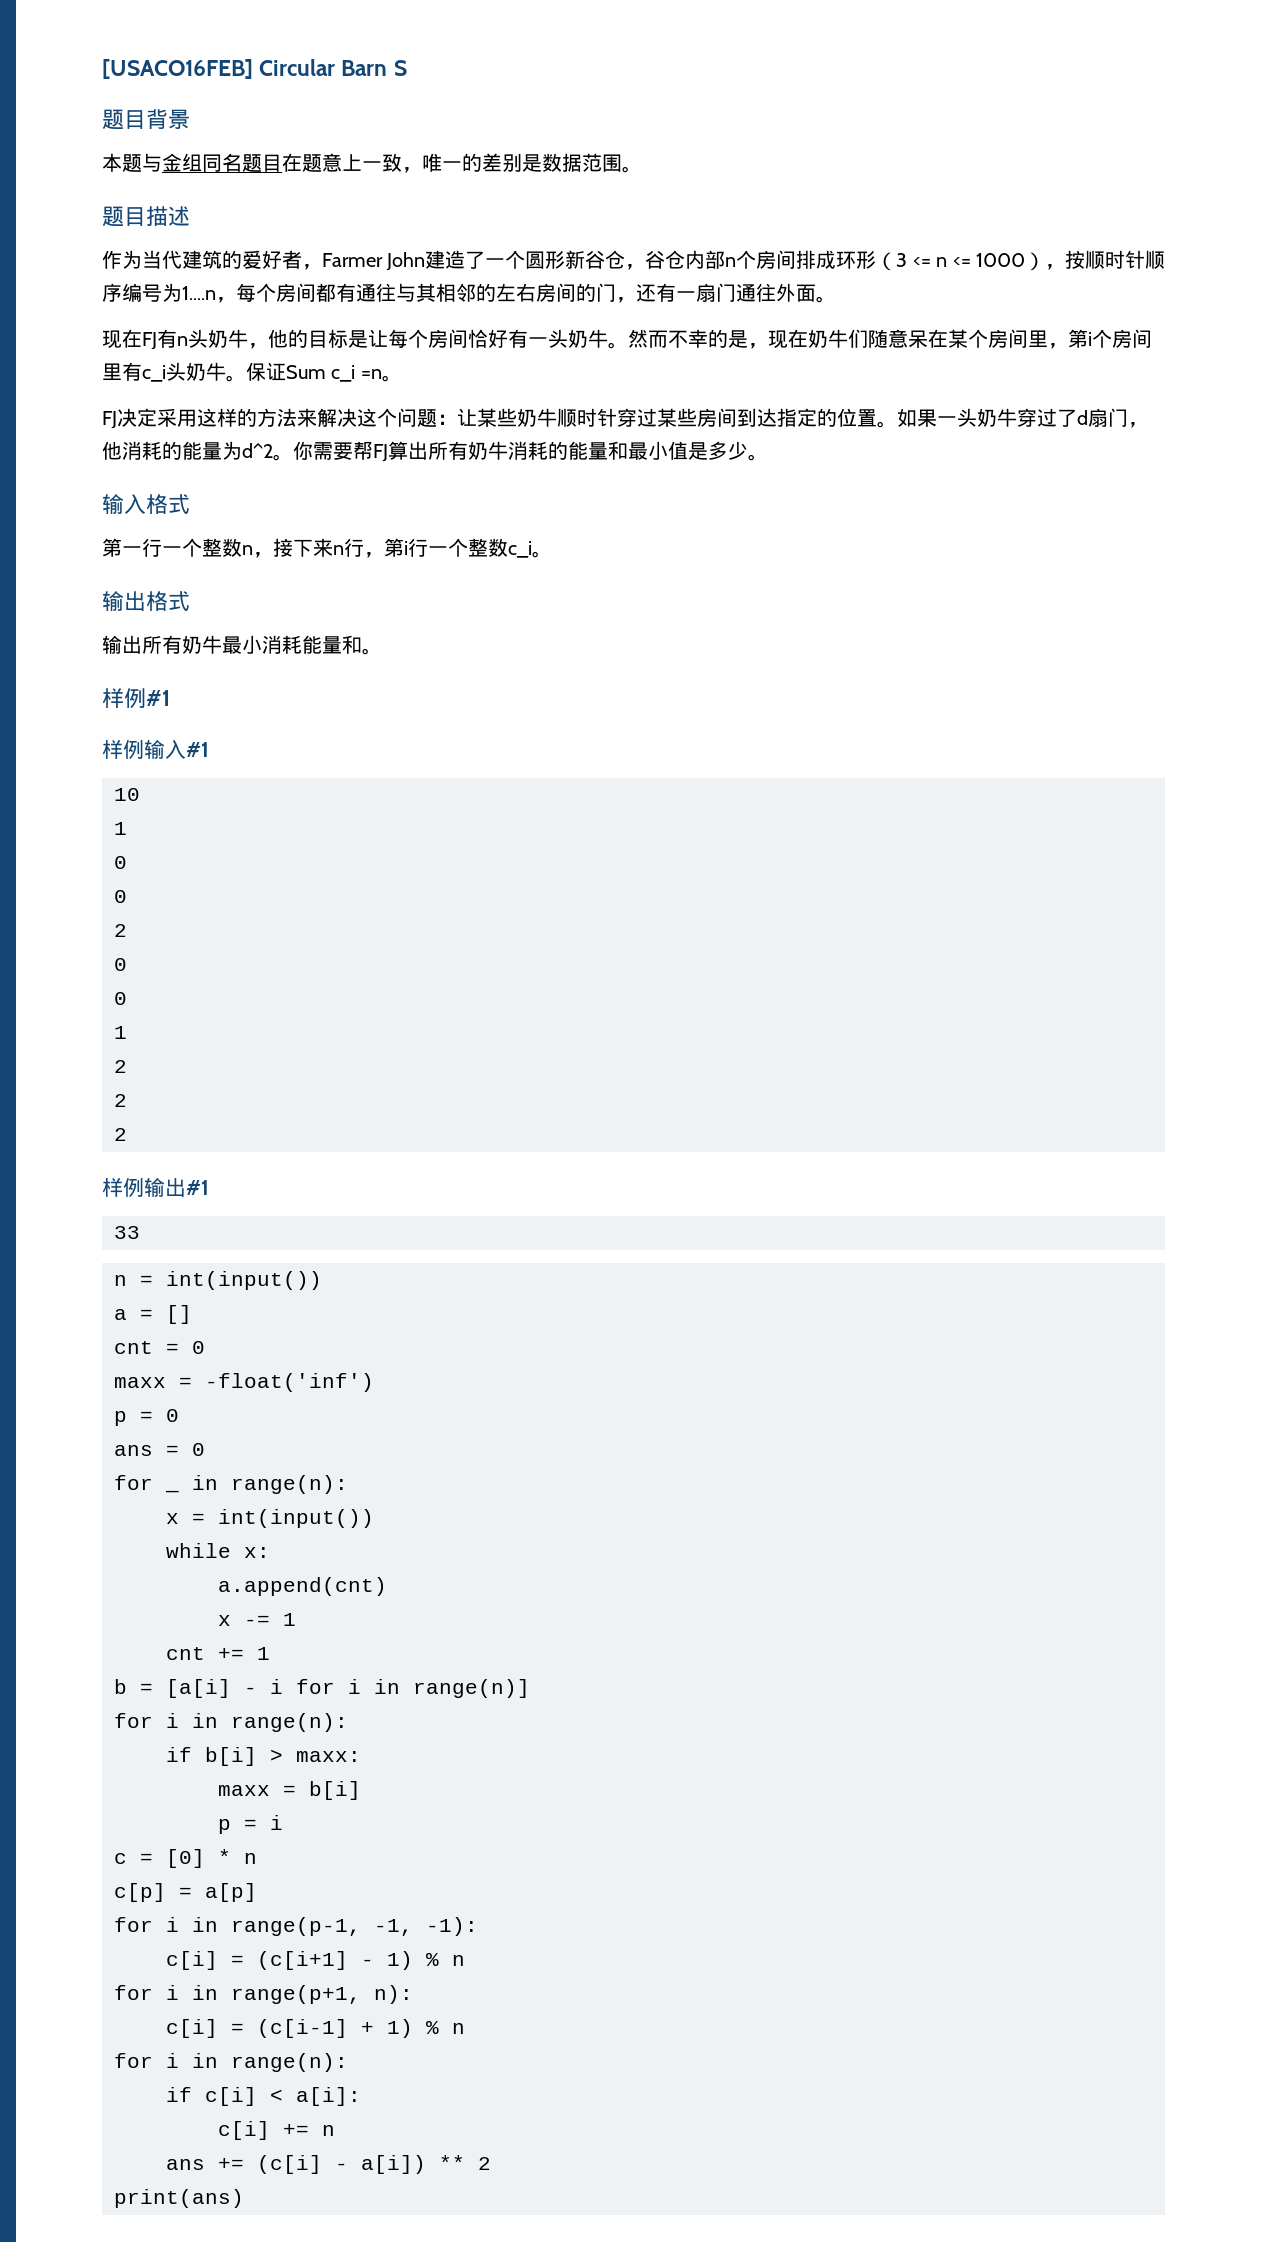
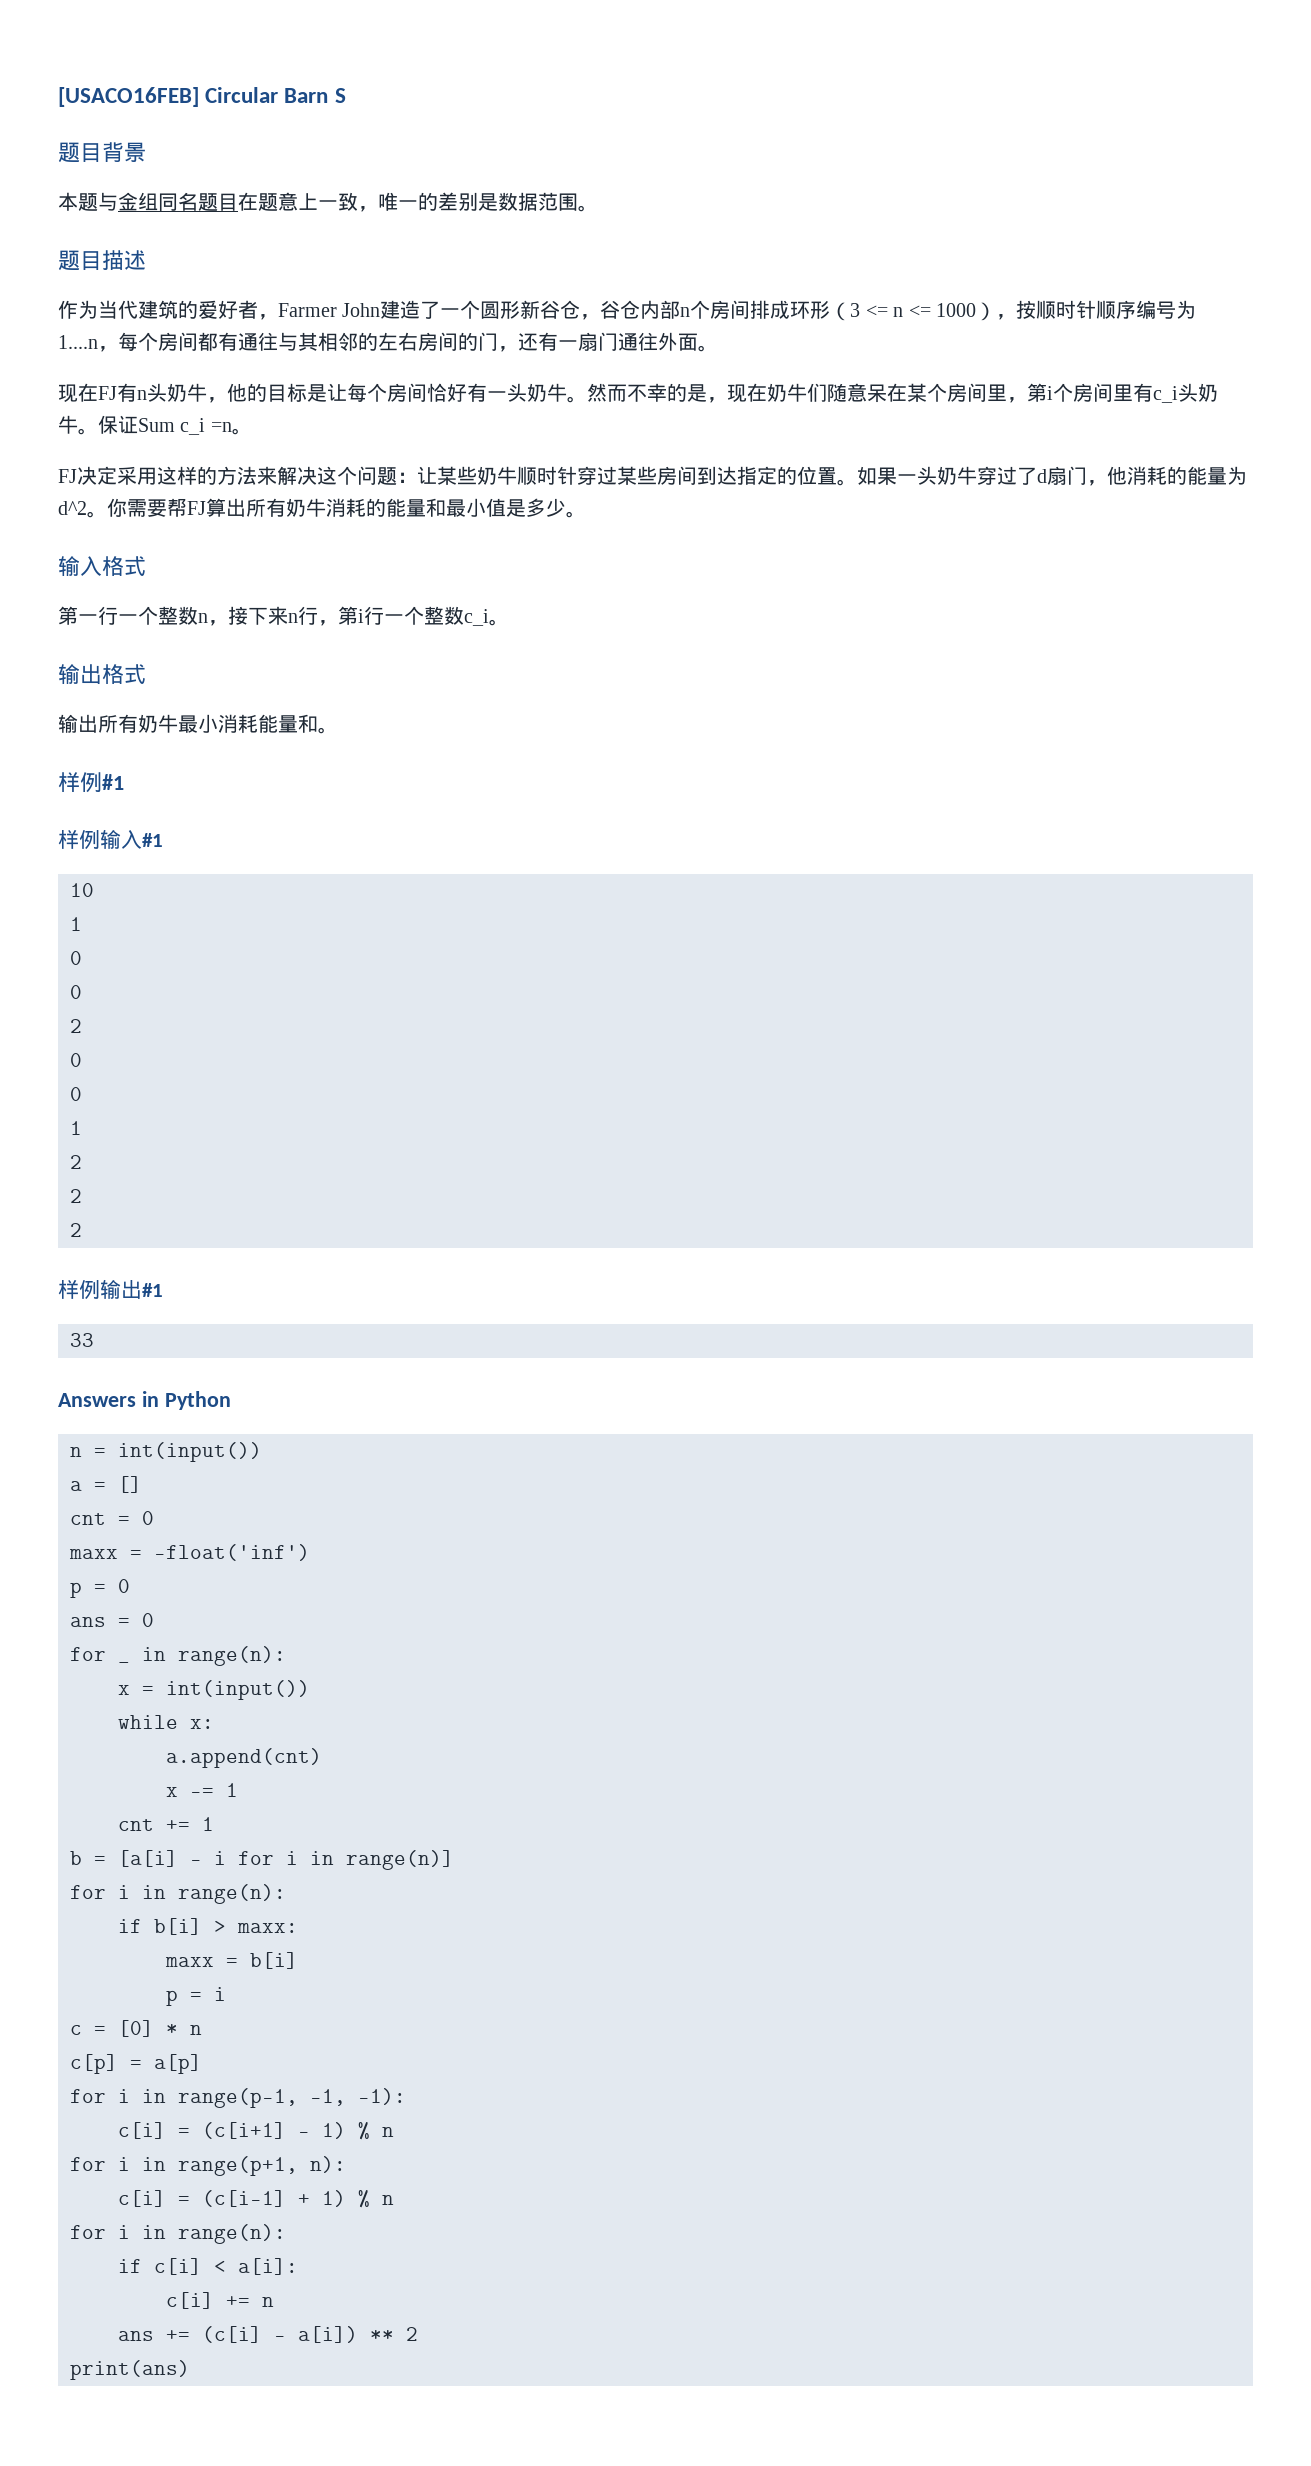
(140, 1232) none -> [58,1391,231,1410] // Answers in Python

